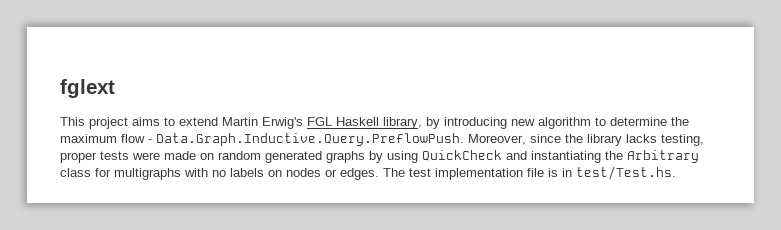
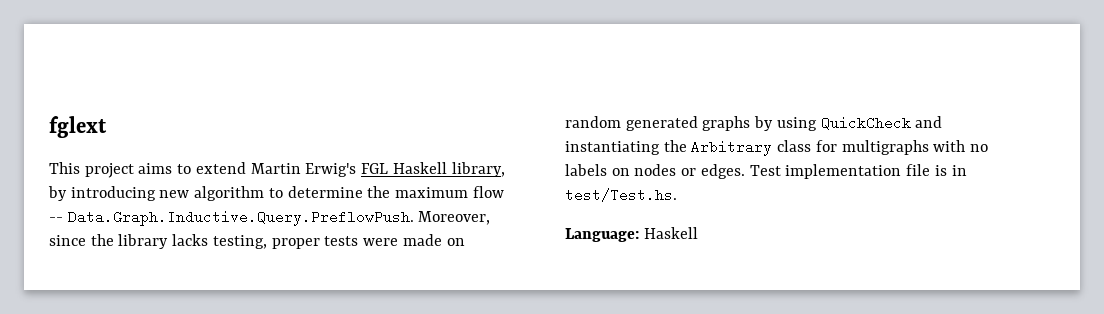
[148,139,152,143] - -> [49,217,63,222] --
[383,168,431,177] The test -> [749,165,781,176] Test
(676, 173) none -> [565,227,698,242] // Language: Haskell

